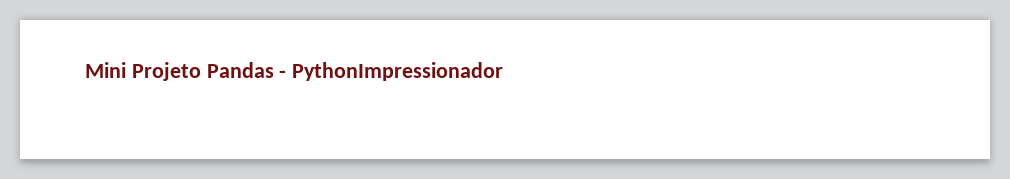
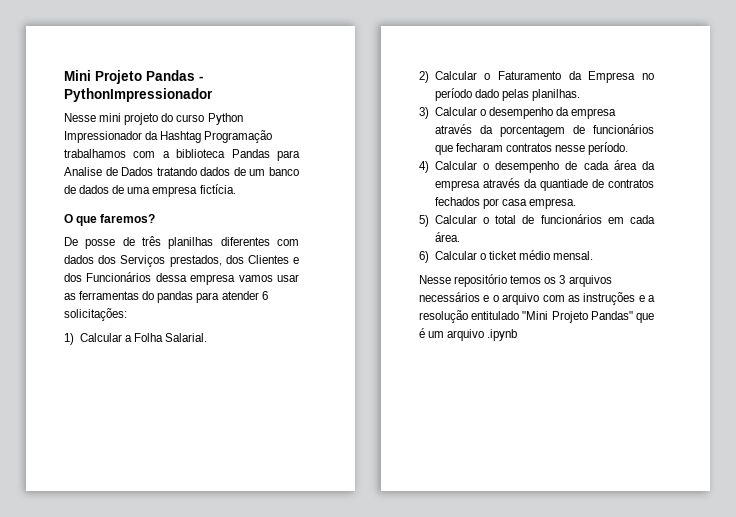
(504, 71) none -> [64,113,243,125] [64,130,273,143] [64,149,300,161] [64,167,300,176] [64,184,236,197] [64,214,156,226] [64,236,299,249] [64,255,299,267] [64,272,299,285] [64,291,268,303] [64,308,127,321] [64,333,208,345] [419,71,654,83] [434,88,581,101] [419,107,617,119] [434,124,654,137] [434,142,629,155] [419,160,655,173] [434,178,654,191] [434,197,577,209] [419,214,655,227] [434,232,460,242] [419,250,594,263] [419,274,612,287] [419,292,655,305] [419,310,654,323] [419,328,518,341] // Nesse mini projeto do curso Python Impressionador da Hashtag Programação trabalhamos com a biblioteca Pandas para Analise de Dados tratando dados de um banco de dados de uma empresa fictícia. // O que faremos? // De posse de três planilhas diferentes com dados dos Serviços prestados, dos Clientes e dos Funcionários dessa empresa vamos usar as ferramentas do pandas para atender 6 solicitações: // 1) Calcular a Folha Salarial. // 2) Calcular o Faturamento da Empresa no período dado pelas planilhas. // 3) Calcular o desempenho da empresa através da porcentagem de funcionários que fecharam contratos nesse período. // 4) Calcular o desempenho de cada área da empresa através da quantiade de contratos fechados por casa empresa. // 5) Calcular o total de funcionários em cada área. // 6) Calcular o ticket médio mensal. // Nesse repositório temos os 3 arquivos necessários e o arquivo com as instruções e a resolução entitulado "Mini Projeto Pandas" que é um arquivo .ipynb

